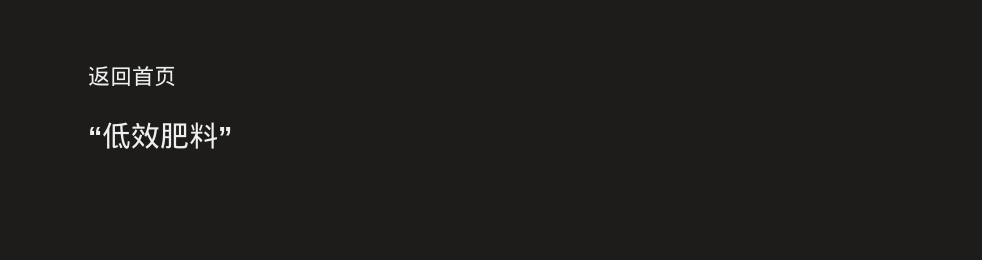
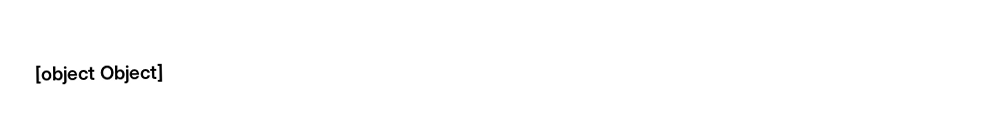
[88,66,176,87] [88,122,232,149] 返回首页 // “低效肥料” -> [34,63,165,85] [object Object]

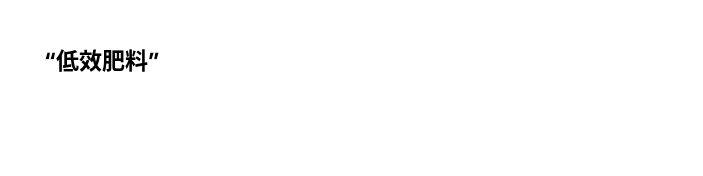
[34,63,165,85] [object Object] -> [45,49,159,72] “低效肥料”

